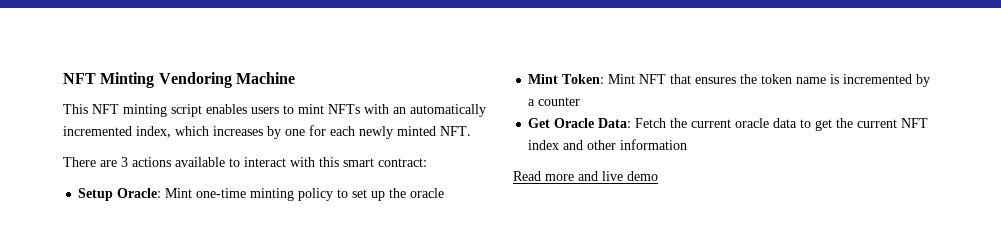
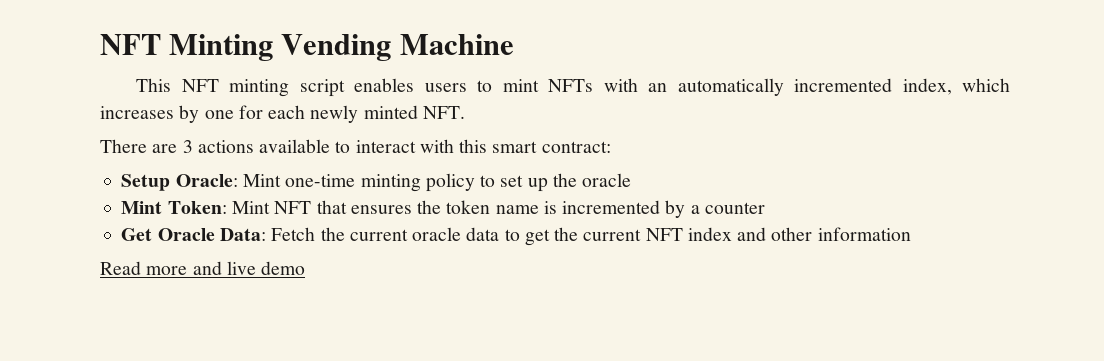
[158,72,232,88] Vendoring -> [281,34,392,61] Vending

